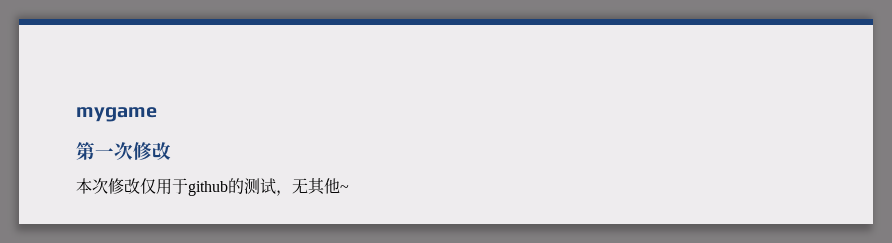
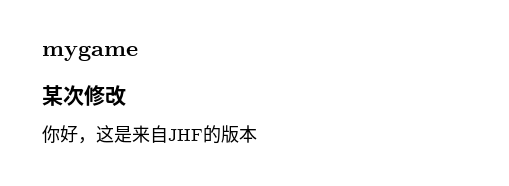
[76,142,114,160] 第一 -> [42,85,63,106] 某
[76,178,349,196] 本次修改仅用于github的测试，无其他~ -> [42,125,257,144] 你好，这是来自JHF的版本

